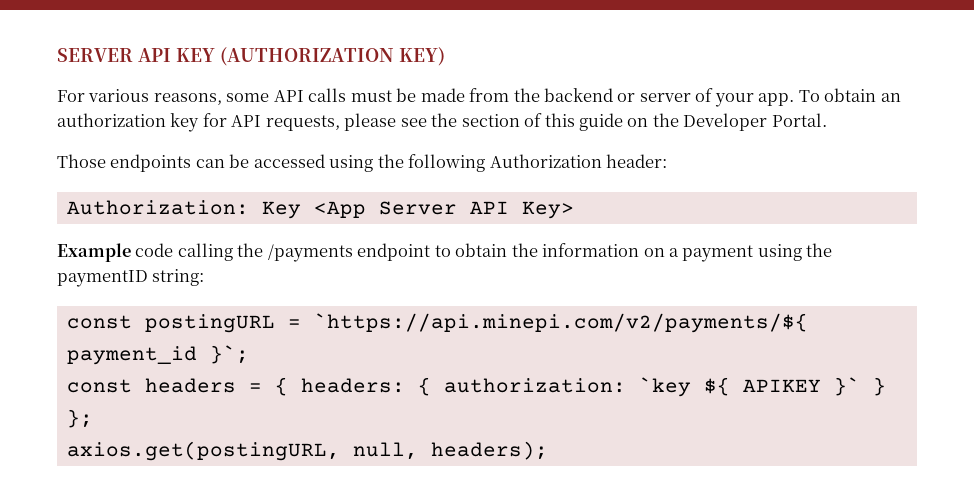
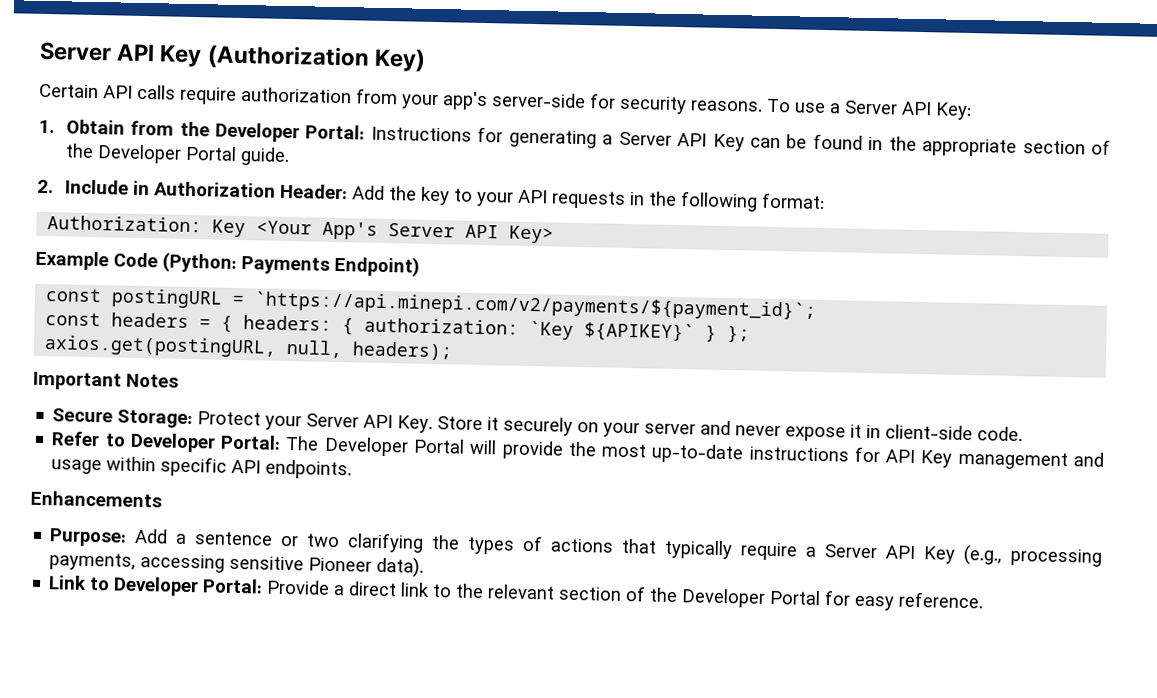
[57,47,445,66] [57,88,901,107] [57,113,827,132] [57,154,668,172] SERVER API KEY (AUTHORIZATION KEY) // For various reasons, some API calls must be made from the backend or server of your app. To obtain an authorization key for API requests, please see the section of this guide on the Developer Portal. // Those endpoints can be accessed using the following Authorization header: -> [39,41,426,72] [39,83,972,121] [38,119,1112,157] [64,143,290,166] [37,179,825,212] Server API Key (Authorization Key) // Certain API calls require authorization from your app's server-side for security reasons. To use a Server API Key: // 1. Obtain from the Developer Portal: Instructions for generating a Server API Key can be found in the appropriate section of the Developer Portal guide. // 2. Include in Authorization Header: Add the key to your API requests in the following format:
[313,201,366,218] <App -> [256,220,379,240] <Your App's
[135,243,833,262] [57,269,205,287] code calling the /payments endpoint to obtain the information on a payment using the paymentID string: -> [113,252,420,277] Code (Python: Payments Endpoint)
[313,313,808,333] [66,345,249,365] `https://api.minepi.com/v2/payments/${ payment_id }`; -> [254,291,817,321] `https://api.minepi.com/v2/payments/${payment_id}`;
[638,377,860,397] `key ${ APIKEY }` -> [529,320,696,343] `Key ${APIKEY}`
(548, 450) none -> [33,371,179,391] [52,408,1024,442] [51,431,1104,471] [51,456,353,480] [30,490,162,508] [49,528,1103,567] [49,552,425,578] [48,575,985,611] // Important Notes // Secure Storage: Protect your Server API Key. Store it securely on your server and never expose it in client-side code. // Refer to Developer Portal: The Developer Portal will provide the most up-to-date instructions for API Key management and usage within specific API endpoints. // Enhancements // Purpose: Add a sentence or two clarifying the types of actions that typically require a Server API Key (e.g., processing payments, accessing sensitive Pioneer data). // Link to Developer Portal: Provide a direct link to the relevant section of the Developer Portal for easy reference.

